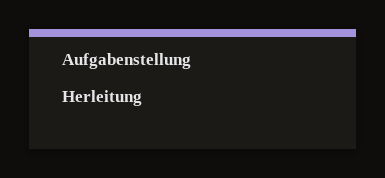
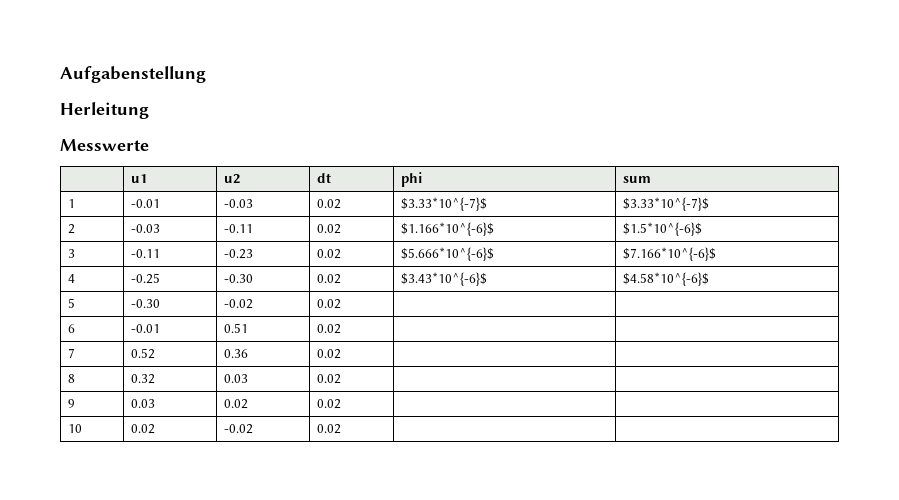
(142, 98) none -> [60,139,149,151] [131,174,148,183] [224,174,241,184] [317,173,332,183] [401,172,424,187] [623,176,652,183] [68,199,76,208] [131,199,161,208] [224,199,254,208] [317,199,342,209] [401,197,488,211] [623,197,710,211] [68,224,76,234] [131,224,161,233] [224,224,254,233] [317,224,342,234] [401,222,495,236] [623,222,703,236] [68,249,76,258] [131,249,161,258] [224,249,254,259] [317,249,342,259] [401,247,495,261] [623,247,717,261] [68,274,76,283] [131,273,161,284] [224,274,254,283] [317,274,342,284] [401,272,488,286] [623,272,710,286] [68,298,76,308] [131,299,161,308] [224,299,254,309] [317,299,342,309] [68,324,76,333] [131,324,161,333] [224,323,249,333] [317,324,342,334] [68,348,76,358] [131,348,156,359] [224,349,249,358] [317,349,342,359] [68,374,76,383] [131,374,156,384] [224,374,249,383] [317,374,342,384] [68,399,76,408] [131,399,156,408] [224,399,249,409] [317,399,342,409] [68,424,83,433] [131,424,156,434] [224,424,254,434] [317,424,342,434] // Messwerte // | u1 | u2 | dt | phi | sum // 1 | -0.01 | -0.03 | 0.02 | $3.33*10^{-7}$ | $3.33*10^{-7}$ // 2 | -0.03 | -0.11 | 0.02 | $1.166*10^{-6}$ | $1.5*10^{-6}$ // 3 | -0.11 | -0.23 | 0.02 | $5.666*10^{-6}$ | $7.166*10^{-6}$ // 4 | -0.25 | -0.30 | 0.02 | $3.43*10^{-6}$ | $4.58*10^{-6}$ // 5 | -0.30 | -0.02 | 0.02 | | // 6 | -0.01 | 0.51 | 0.02 | | // 7 | 0.52 | 0.36 | 0.02 | | // 8 | 0.32 | 0.03 | 0.02 | | // 9 | 0.03 | 0.02 | 0.02 | | // 10 | 0.02 | -0.02 | 0.02 | |

